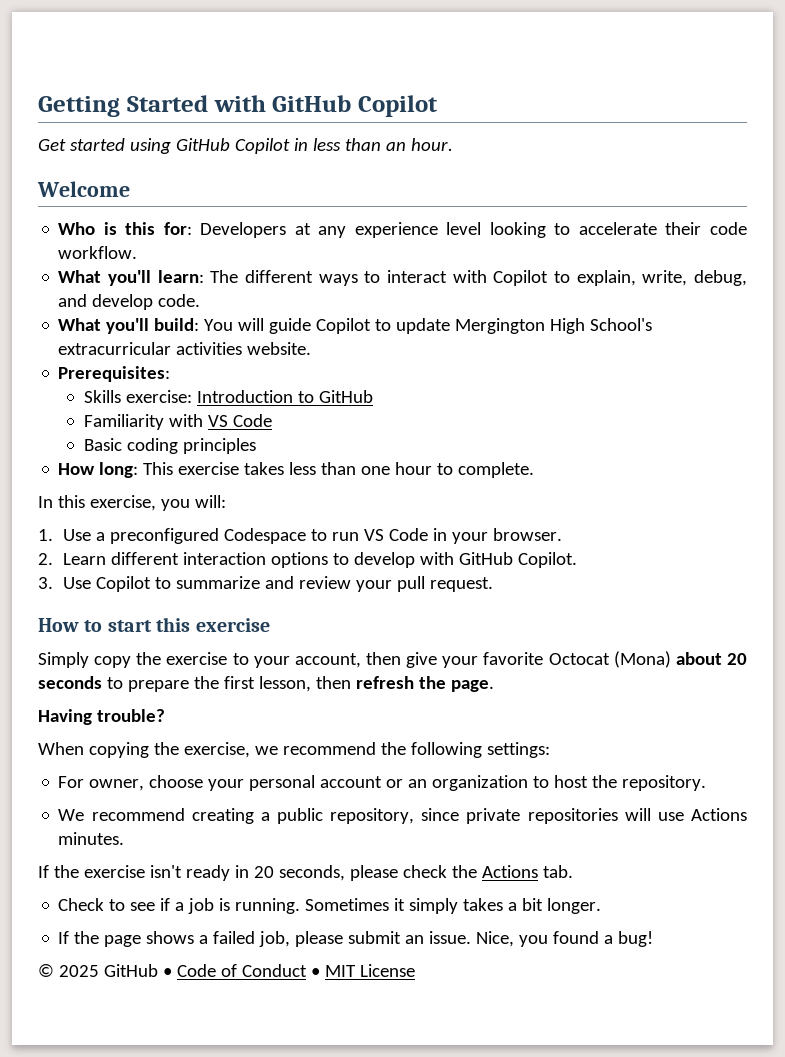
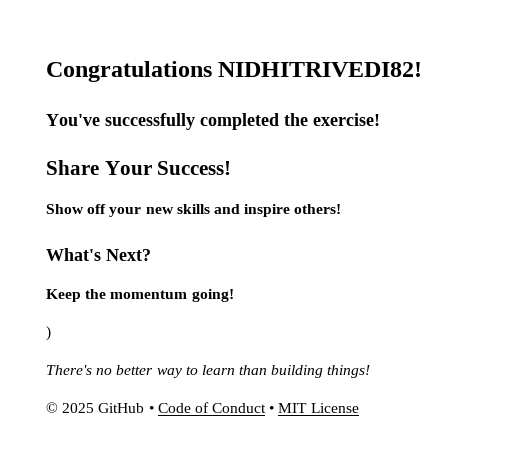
[38,95,438,117] [38,138,453,154] [37,181,130,197] [58,222,748,238] [58,246,138,259] [58,270,747,286] [58,294,201,310] [58,318,653,334] [58,342,312,355] [58,366,171,382] [83,390,373,403] [83,414,272,430] [83,438,256,454] [58,462,535,478] [38,495,226,511] [38,528,563,544] [38,552,578,568] [38,576,494,592] [38,617,270,632] [38,651,747,668] [38,676,494,692] [38,709,165,725] [38,742,550,758] [58,775,707,791] [58,808,747,824] [58,832,125,845] [38,865,573,881] [58,898,602,914] [58,931,654,947] Getting Started with GitHub Copilot // Get started using GitHub Copilot in less than an hour. // Welcome // Who is this for: Developers at any experience level looking to accelerate their code workflow. // What you'll learn: The different ways to interact with Copilot to explain, write, debug, and develop code. // What you'll build: You will guide Copilot to update Mergington High School's extracurricular activities website. // Prerequisites: // Skills exercise: Introduction to GitHub // Familiarity with VS Code // Basic coding principles // How long: This exercise takes less than one hour to complete. // In this exercise, you will: // 1. Use a preconfigured Codespace to run VS Code in your browser. // 2. Learn different interaction options to develop with GitHub Copilot. // 3. Use Copilot to summarize and review your pull request. // How to start this exercise // Simply copy the exercise to your account, then give your favorite Octocat (Mona) about 20 seconds to prepare the first lesson, then refresh the page. // Having trouble? // When copying the exercise, we recommend the following settings: // For owner, choose your personal account or an organization to host the repository. // We recommend creating a public repository, since private repositories will use Actions minutes. // If the exercise isn't ready in 20 seconds, please check the Actions tab. // Check to see if a job is running. Sometimes it simply takes a bit longer. // If the page shows a failed job, please submit an issue. Nice, you found a bug! -> [46,61,423,82] [46,113,380,130] [46,160,232,175] [46,204,342,217] [46,248,151,261] [46,289,234,302] [46,326,51,341] [46,365,371,378] Congratulations NIDHITRIVEDI82! // You've successfully completed the exercise! // Share Your Success! // Show off your new skills and inspire others! // What's Next? // Keep the momentum going! // ) // There's no better way to learn than building things!

